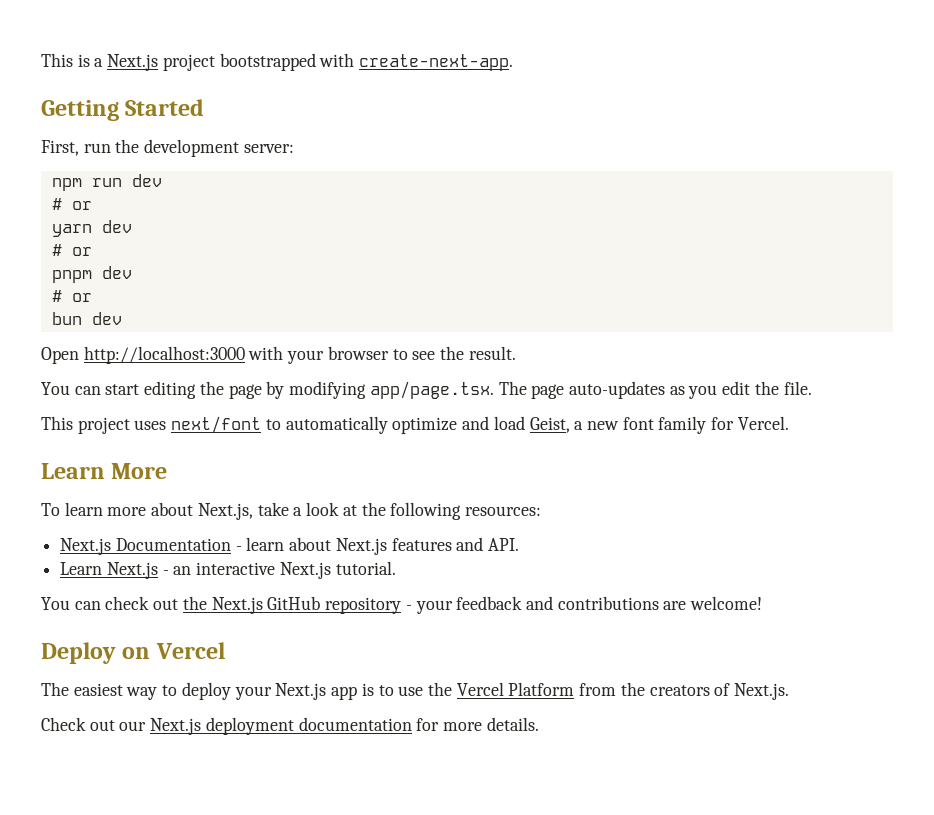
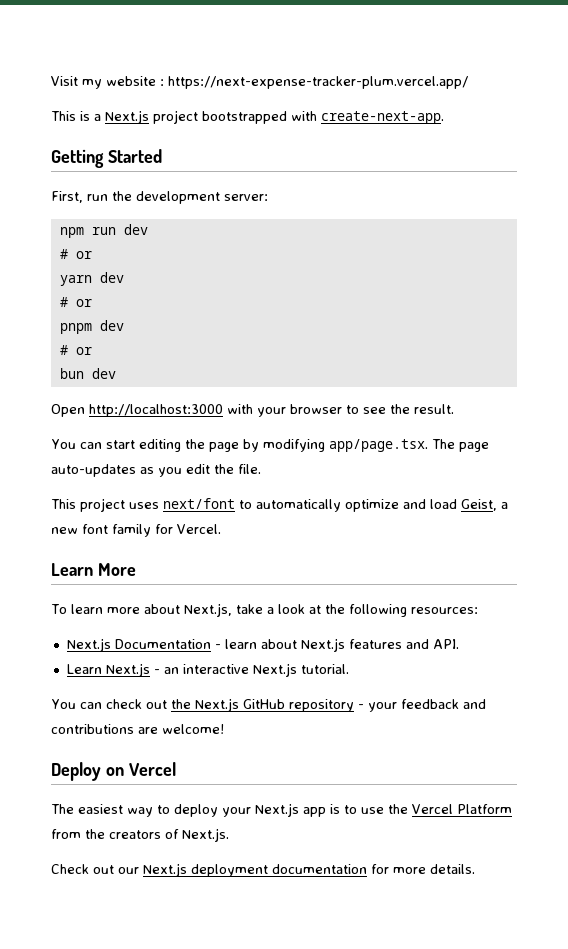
(41, 60) none -> [51,76,468,89] Visit my website : https://next-expense-tracker-plum.vercel.app/ //

